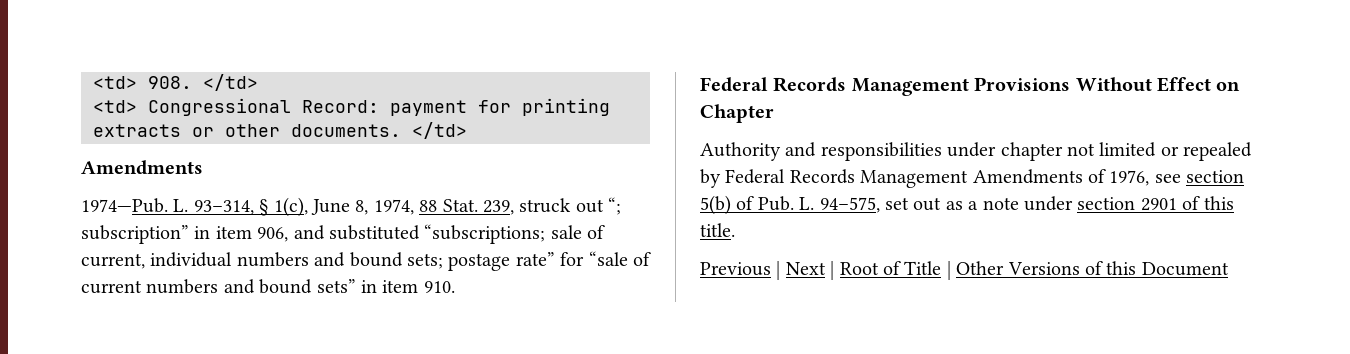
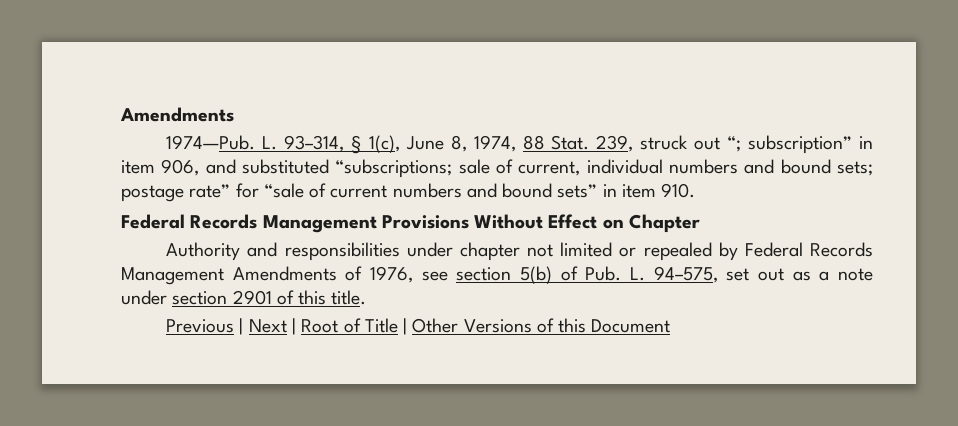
[93,74,258,91] [93,98,610,116] [93,122,467,139] <td> 908. </td> // <td> Congressional Record: payment for printing extracts or other documents. </td> // -> (120, 114) none

